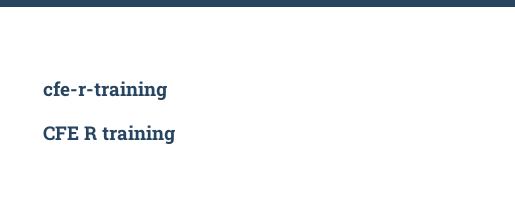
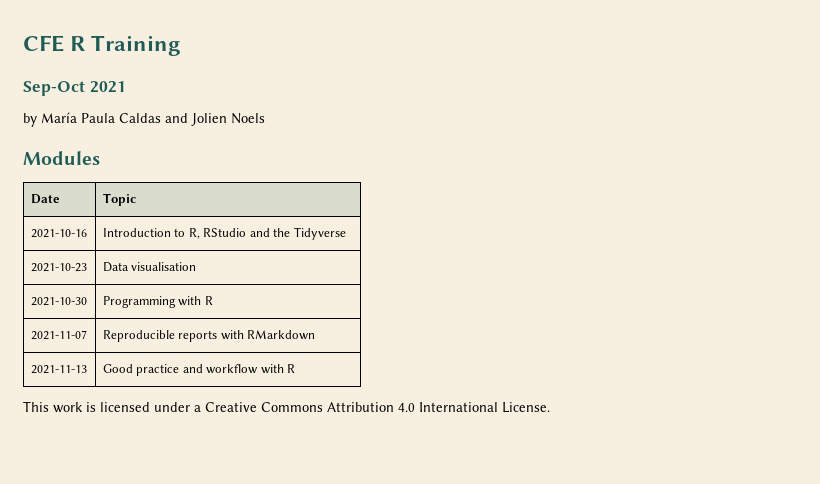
[43,81,167,101] cfe-r-training // -> (23, 43) none
[102,125,176,145] training -> [91,35,182,56] [23,81,126,96] [23,112,265,127] [23,151,100,165] [30,194,60,204] [102,193,136,206] [30,229,87,238] [102,227,346,240] [30,263,87,272] [102,262,197,272] [30,297,87,306] [102,296,213,308] [30,330,87,340] [102,330,316,342] [30,365,87,374] [102,364,296,376] [23,401,550,413] Training // Sep-Oct 2021 // by María Paula Caldas and Jolien Noels // Modules // Date | Topic // 2021-10-16 | Introduction to R, RStudio and the Tidyverse // 2021-10-23 | Data visualisation // 2021-10-30 | Programming with R // 2021-11-07 | Reproducible reports with RMarkdown // 2021-11-13 | Good practice and workflow with R // This work is licensed under a Creative Commons Attribution 4.0 International License.

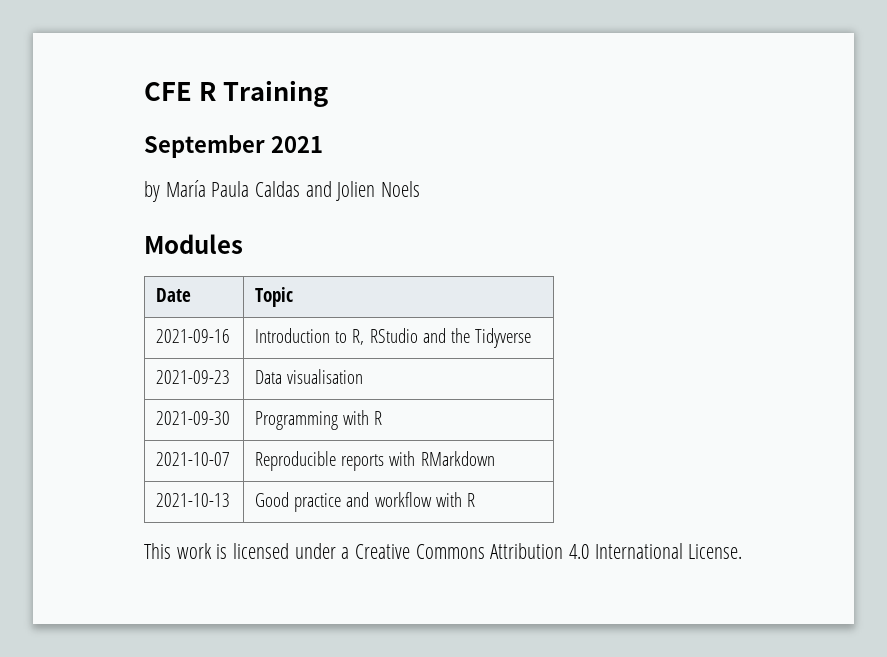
[23,81,85,96] Sep-Oct -> [144,135,265,158] September
[30,229,87,238] 2021-10-16 -> [156,329,231,343] 2021-09-16
[30,263,87,272] 2021-10-23 -> [156,370,231,384] 2021-09-23
[30,297,87,306] 2021-10-30 -> [156,411,231,425] 2021-09-30
[30,330,87,340] 2021-11-07 -> [156,452,231,466] 2021-10-07
[30,365,87,374] 2021-11-13 -> [156,493,231,507] 2021-10-13

